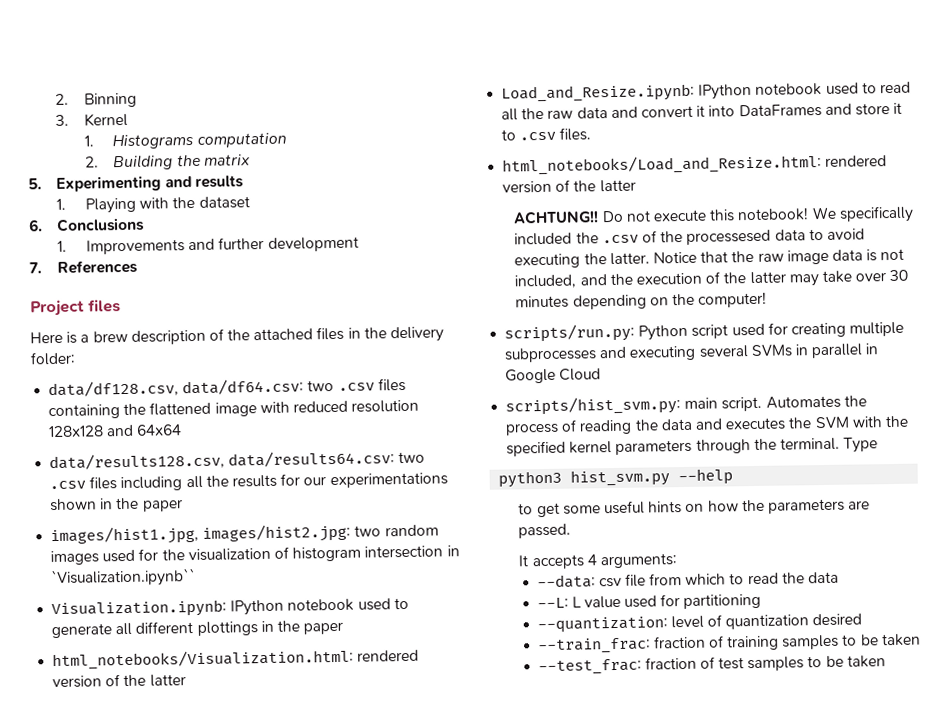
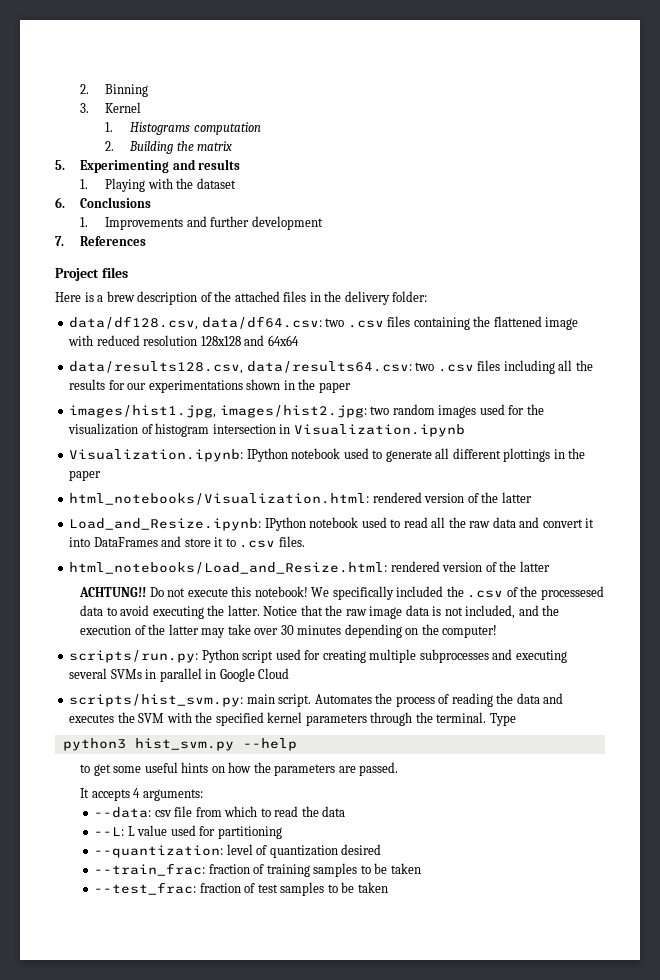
[50,567,197,588] `Visualization.ipynb`` -> [293,424,465,437] Visualization.ipynb

